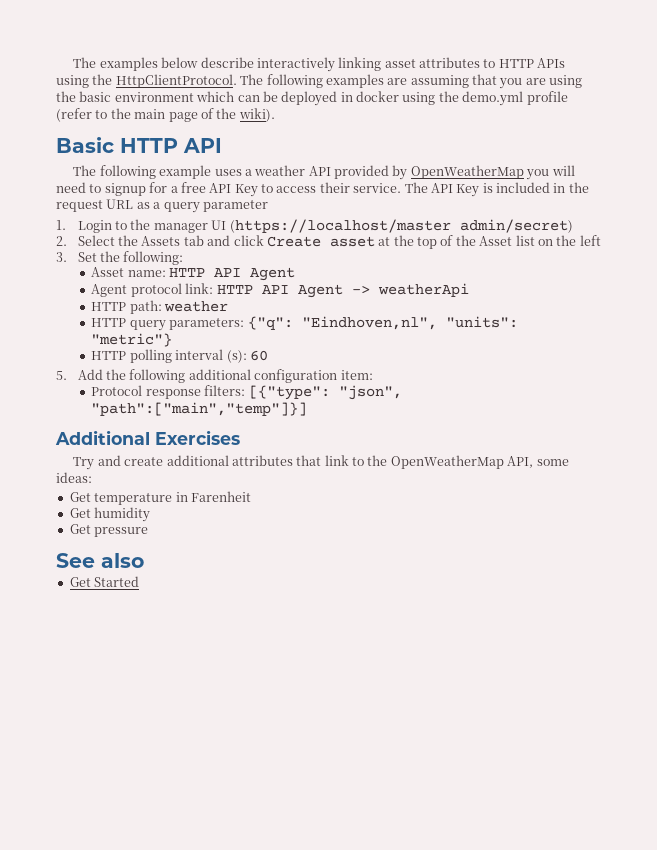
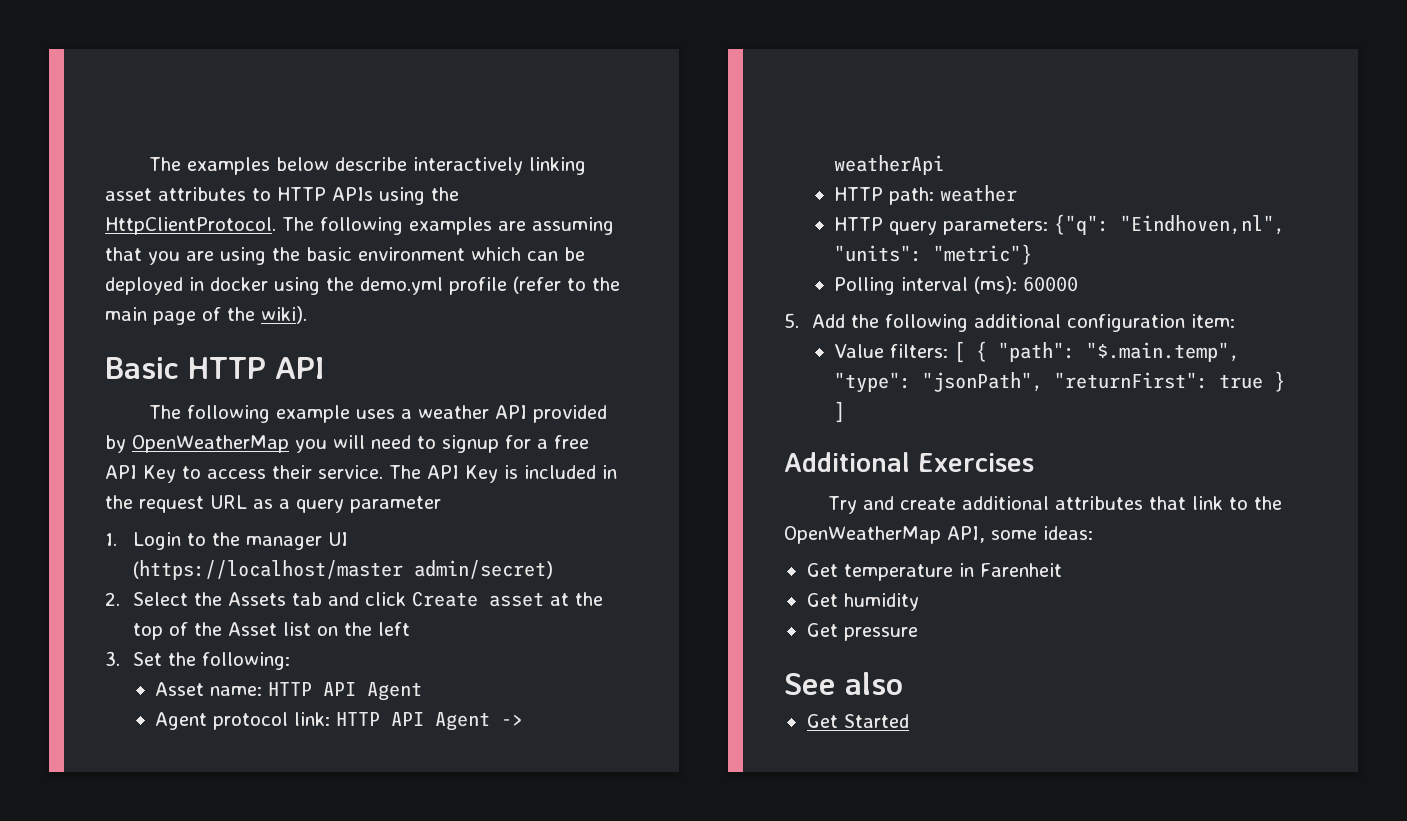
[91,349,268,363] HTTP polling interval (s): 60 -> [834,276,1079,295] Polling interval (ms): 60000
[91,385,402,400] [91,402,308,416] Protocol response filters: [{"type": "json", "path":["main","temp"]}] -> [834,341,1241,363] [834,371,1286,393] [834,401,846,423] Value filters: [ { "path": "$.main.temp", "type": "jsonPath", "returnFirst": true } ]

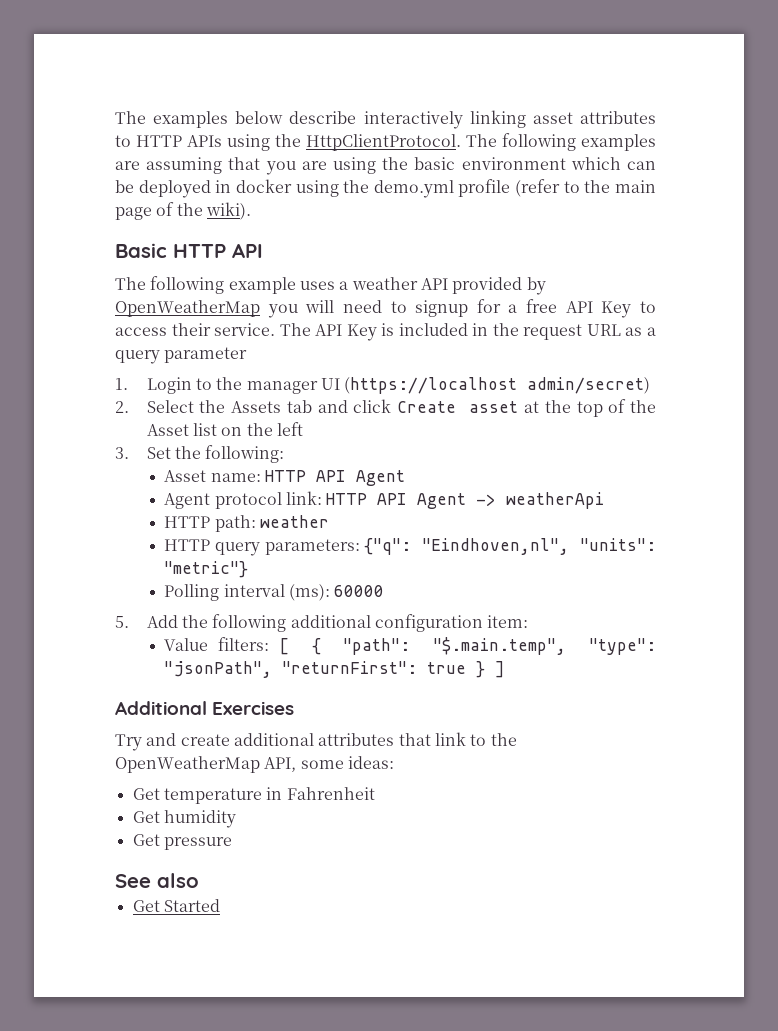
[132,560,403,580] (https://localhost/master -> [344,377,518,394] (https://localhost
[979,563,1062,577] Farenheit -> [286,787,375,800] Fahrenheit

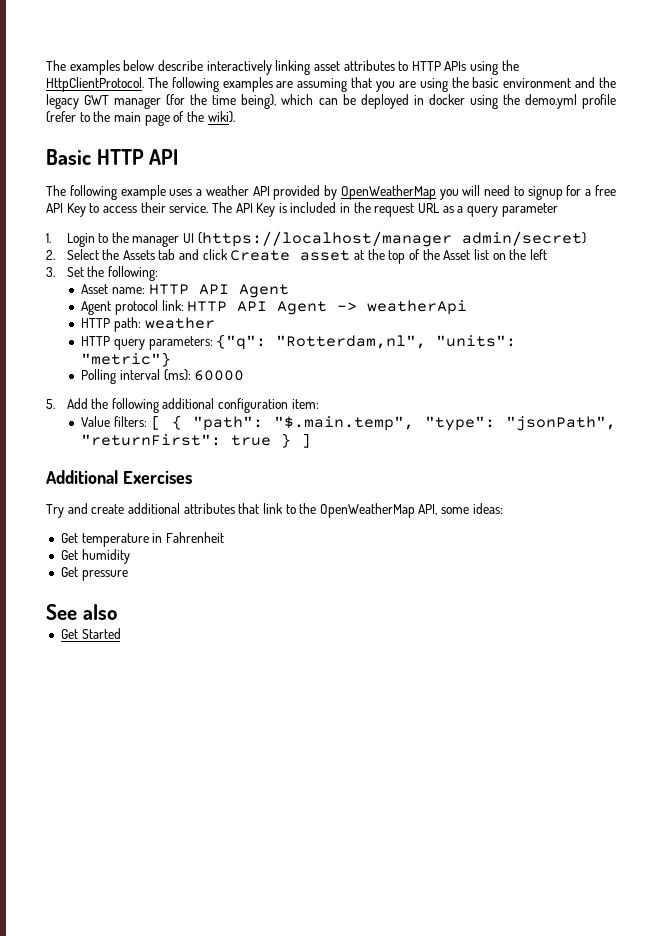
(566, 163) none -> [575,77,616,88] [46,94,277,109] and the legacy GWT manager (for the time being),
[344,377,518,394] (https://localhost -> [197,231,452,247] (https://localhost/manager
[422,538,570,555] "Eindhoven,nl", -> [276,335,427,349] "Rotterdam,nl",

